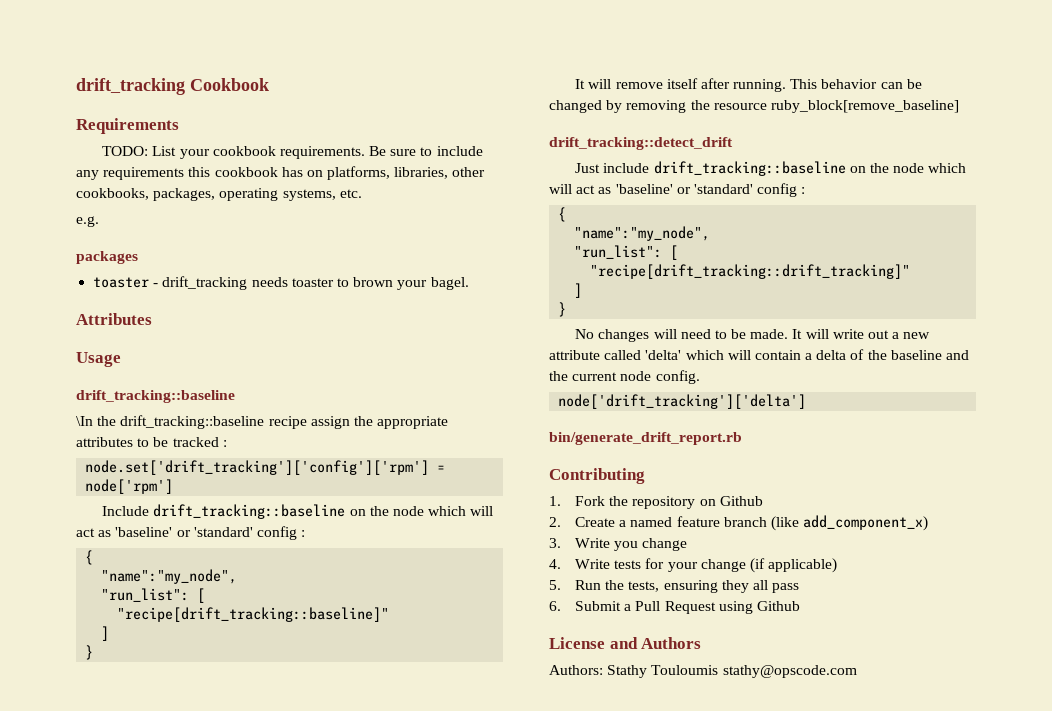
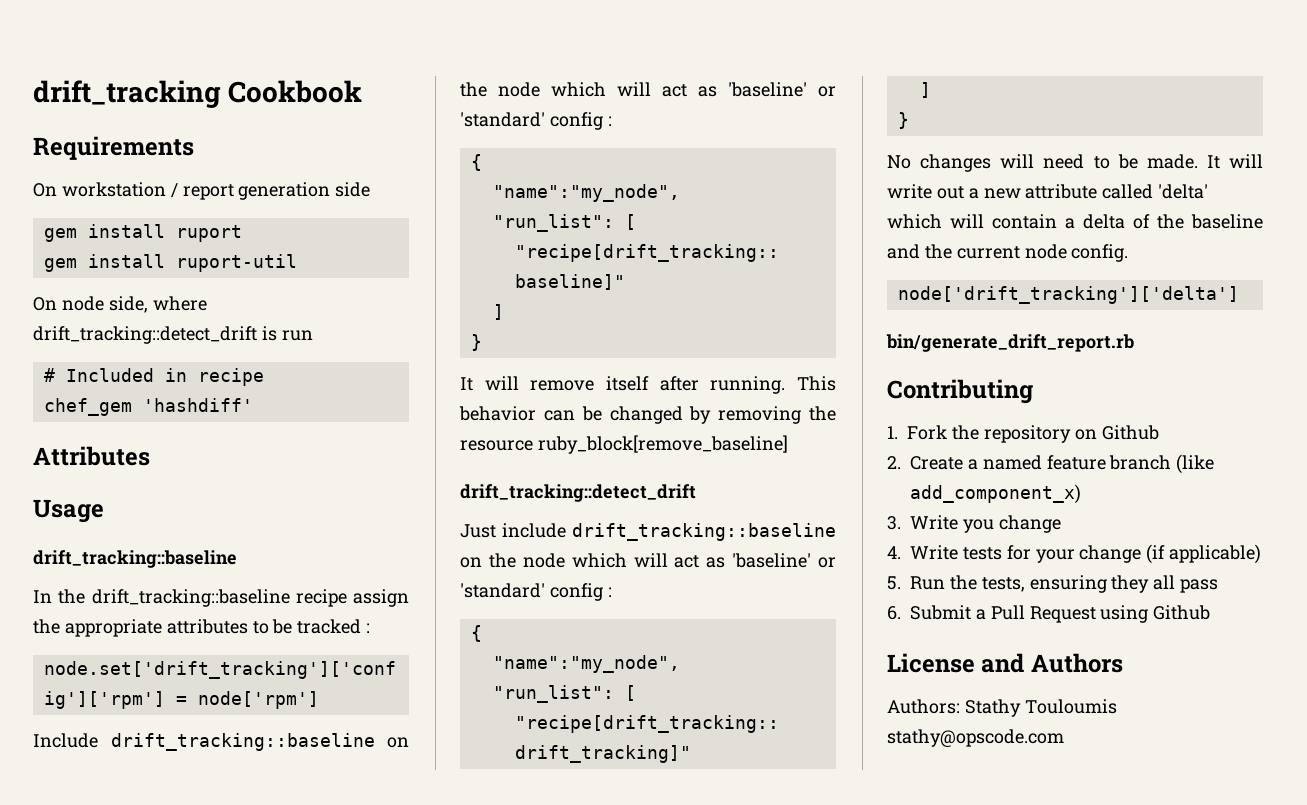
[102,146,483,159] [76,166,486,180] [76,188,362,201] [76,216,99,227] [76,251,138,264] [93,276,469,290] TODO: List your cookbook requirements. Be sure to include any requirements this cookbook has on platforms, libraries, other cookbooks, packages, operating systems, etc. // e.g. // packages // toaster - drift_tracking needs toaster to brown your bagel. -> [33,182,371,200] [43,224,242,242] [43,254,297,272] [33,296,207,313] [33,326,313,344] [43,368,264,386] [43,398,253,416] On workstation / report generation side // gem install ruport // gem install ruport-util // On node side, where drift_tracking::detect_drift is run // # Included in recipe // chef_gem 'hashdiff'
[76,416,93,426] \In -> [33,590,52,603] In

